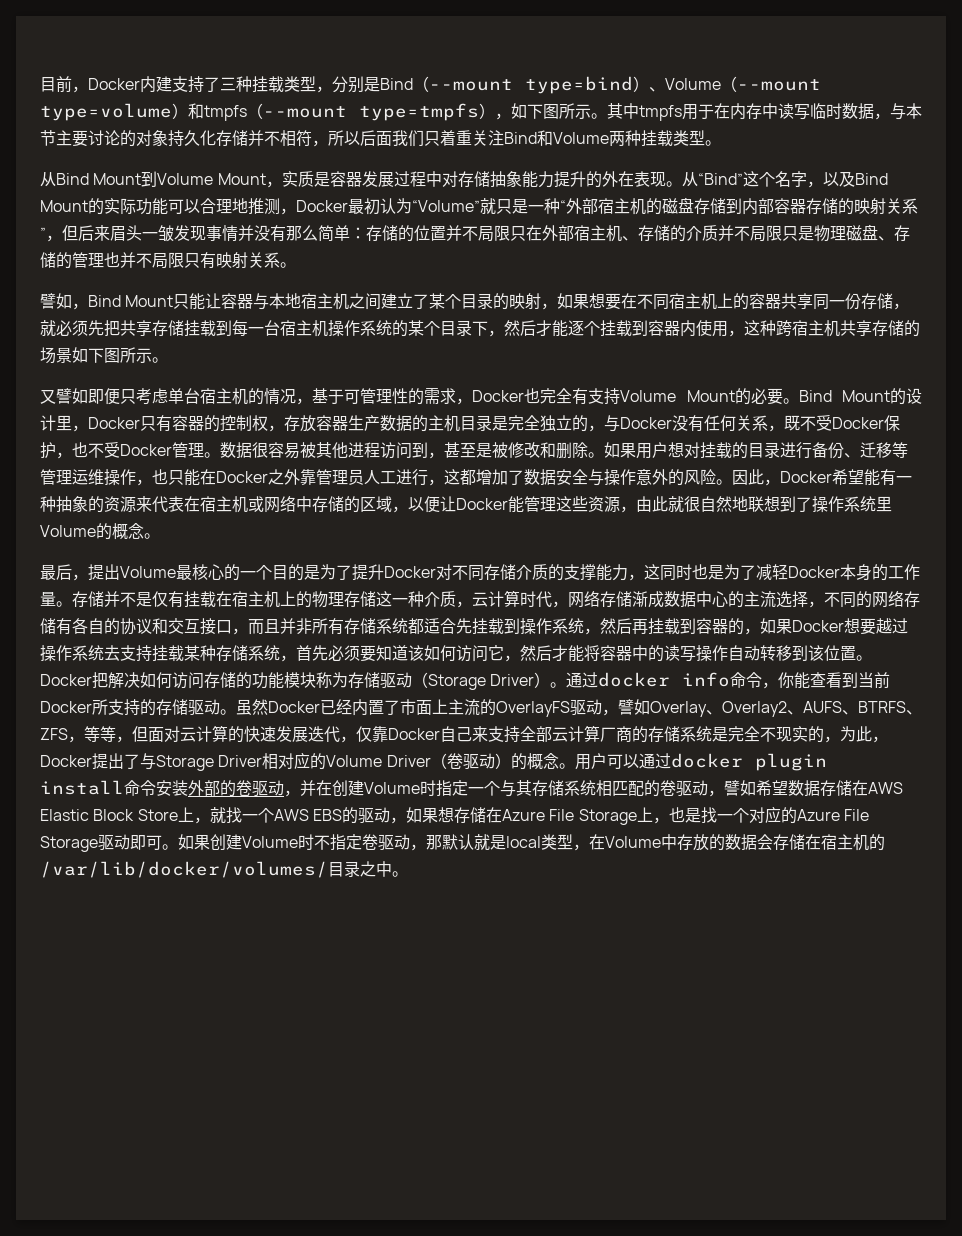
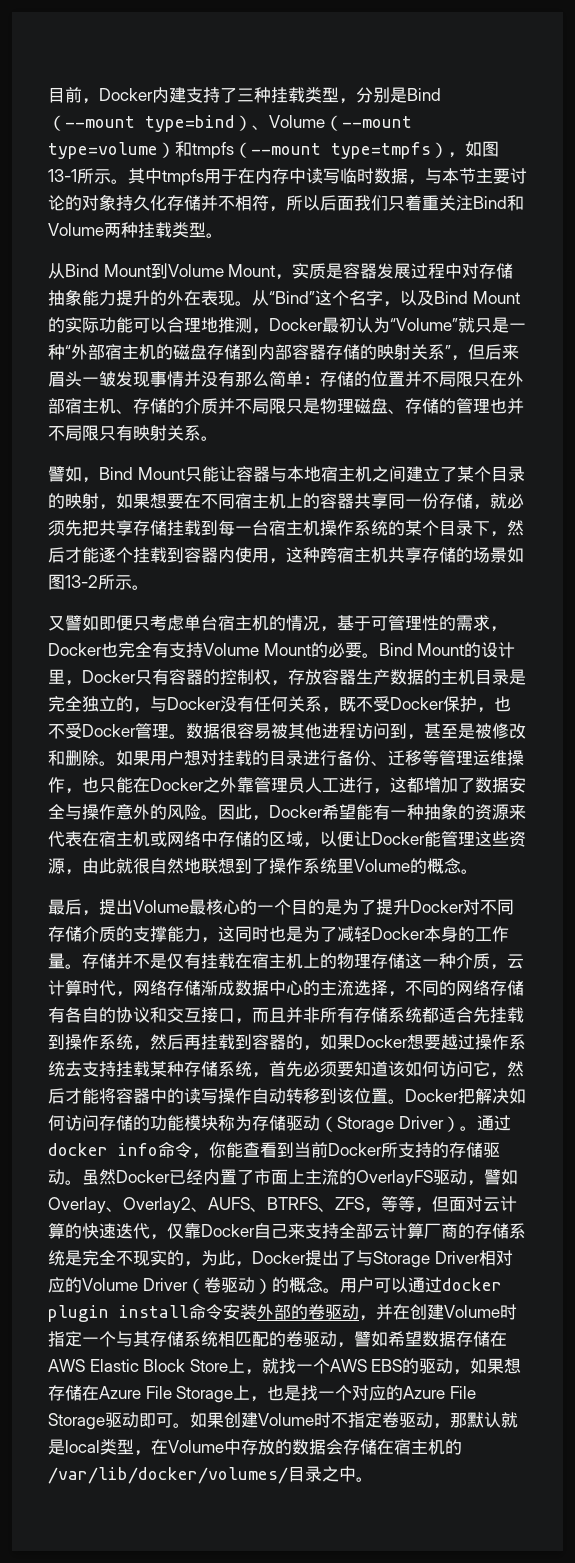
[527,104,559,119] 下图 -> [482,141,499,157] [48,169,77,182] 图13-1
[88,348,120,363] 下图 -> [48,574,98,590] 图13-2
[276,726,308,742] 发展 -> (116, 1231) none

